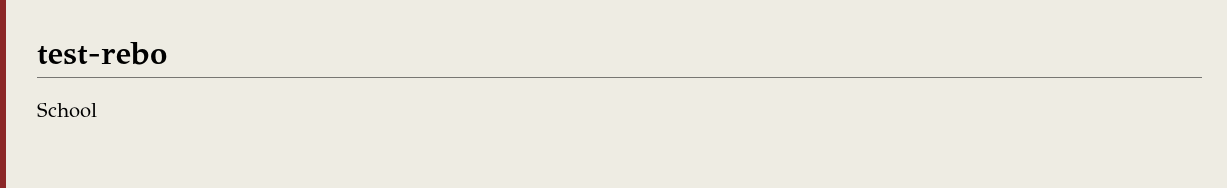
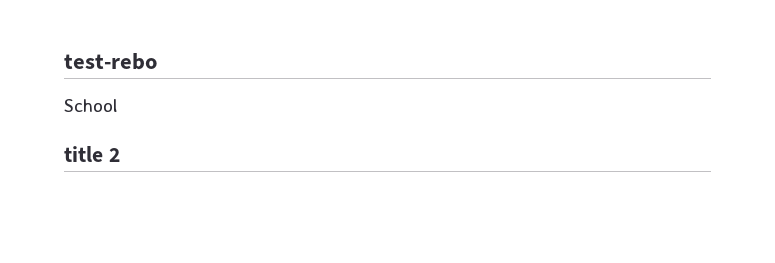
(97, 110) none -> [64,146,120,162] // title 2

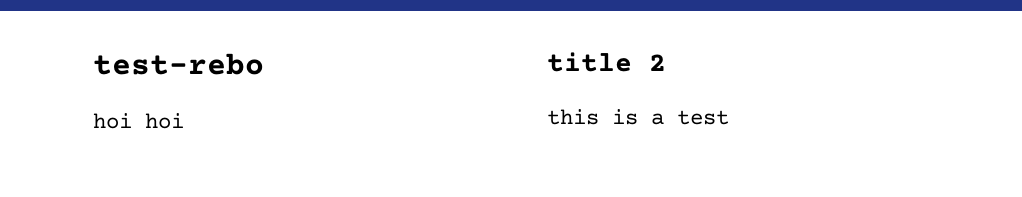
[64,99,118,112] School -> [93,113,184,129] hoi hoi
(120, 155) none -> [547,109,729,125] // this is a test

